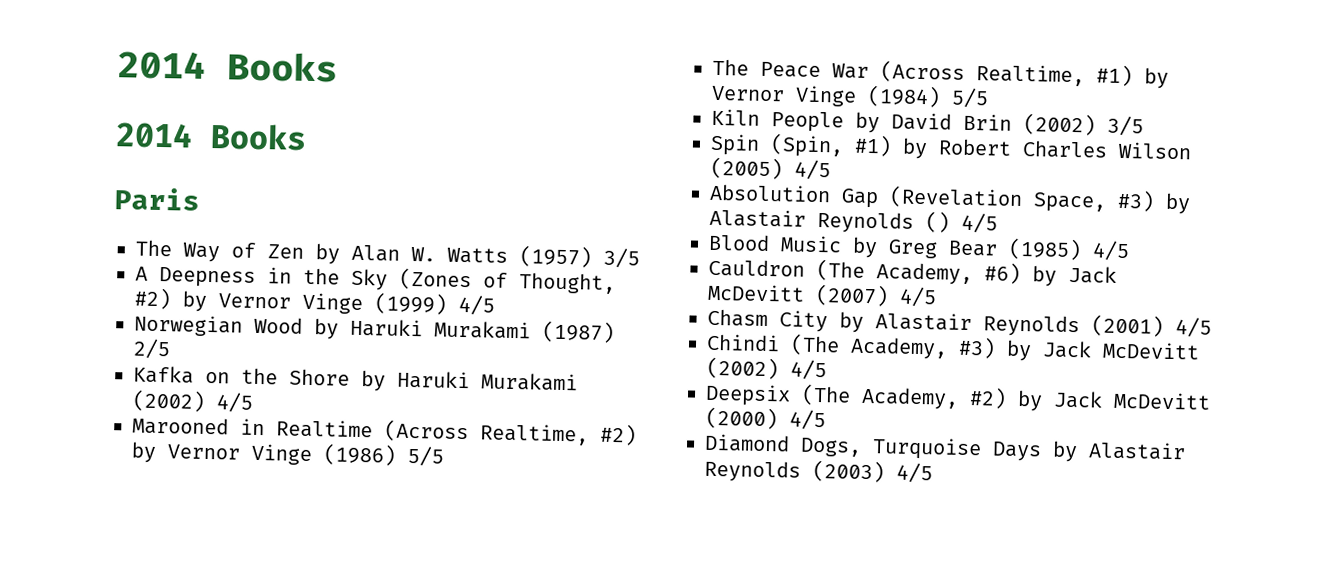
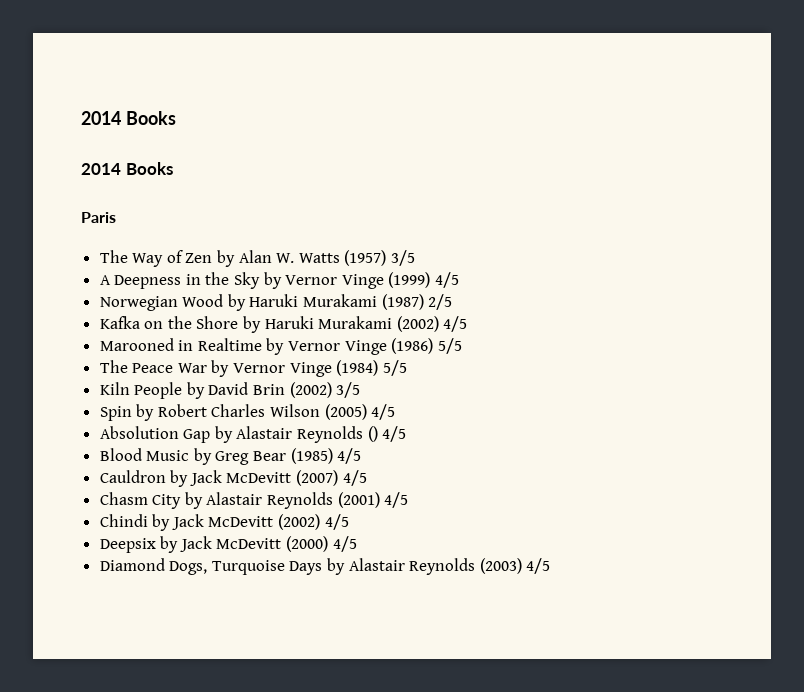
[399,267,616,295] [134,287,172,310] (Zones of Thought, #2) -> (261, 280) none
[384,419,637,446] (Across Realtime, #2) -> (262, 344) none
[880,60,1133,87] (Across Realtime, #1) -> (207, 368) none
[770,133,892,158] (Spin, #1) -> (132, 413) none
[889,185,1155,213] (Revelation Space, #3) -> (211, 436) none
[816,258,1021,286] (The Academy, #6) -> (166, 476) none
[790,333,996,360] (The Academy, #3) -> (148, 520) none
[801,383,1007,410] (The Academy, #2) -> (156, 545) none

